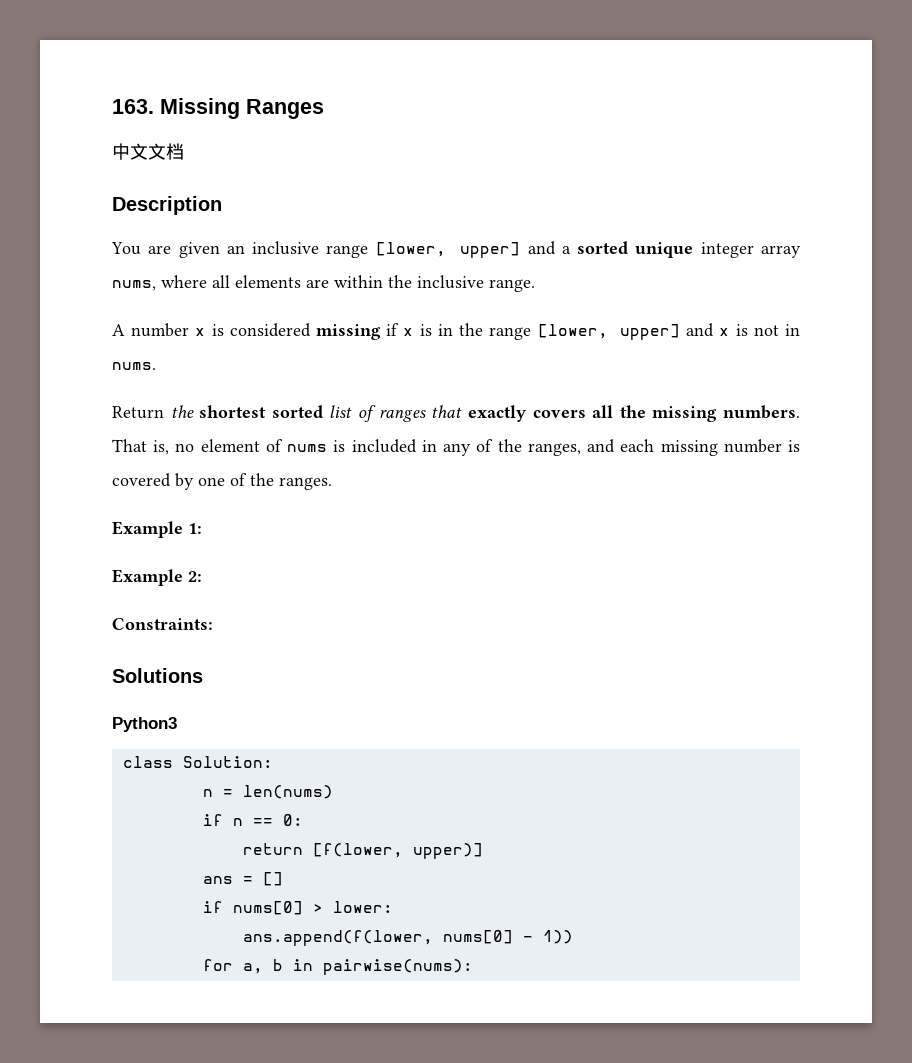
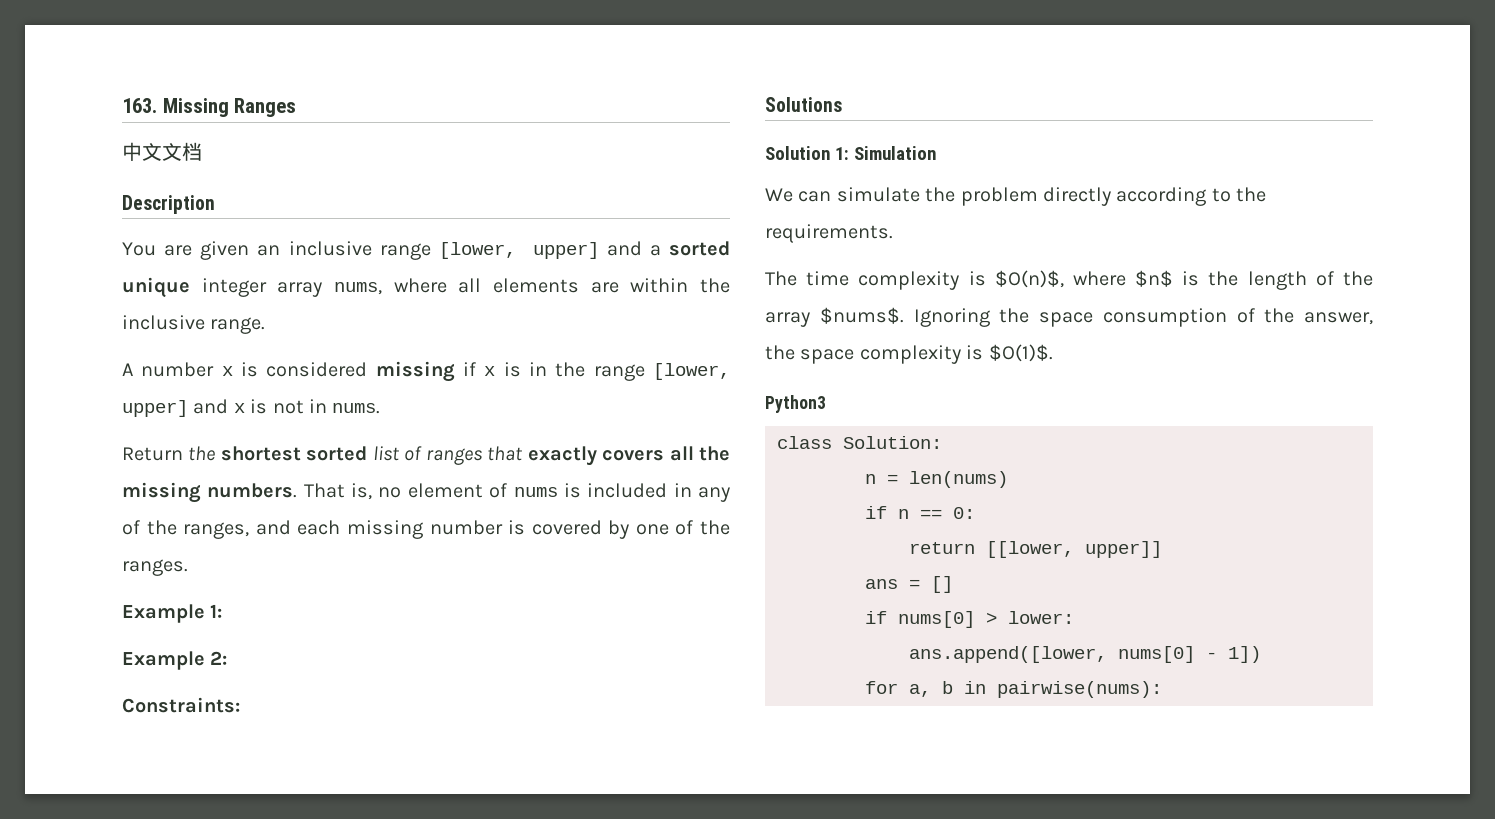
(203, 675) none -> [765,146,936,160] [765,187,1267,206] [765,224,893,243] [765,270,1373,290] [765,307,1373,327] [765,344,1053,364] // Solution 1: Simulation // We can simulate the problem directly according to the requirements. // The time complexity is $O(n)$, where $n$ is the length of the array $nums$. Ignoring the space consumption of the answer, the space complexity is $O(1)$.
[312,843,483,859] [f(lower, upper)] -> [986,541,1162,558] [[lower, upper]]
[242,930,433,946] ans.append(f(lower, -> [909,646,1107,663] ans.append([lower,
[542,930,573,944] 1)) -> [1228,646,1261,663] 1])

